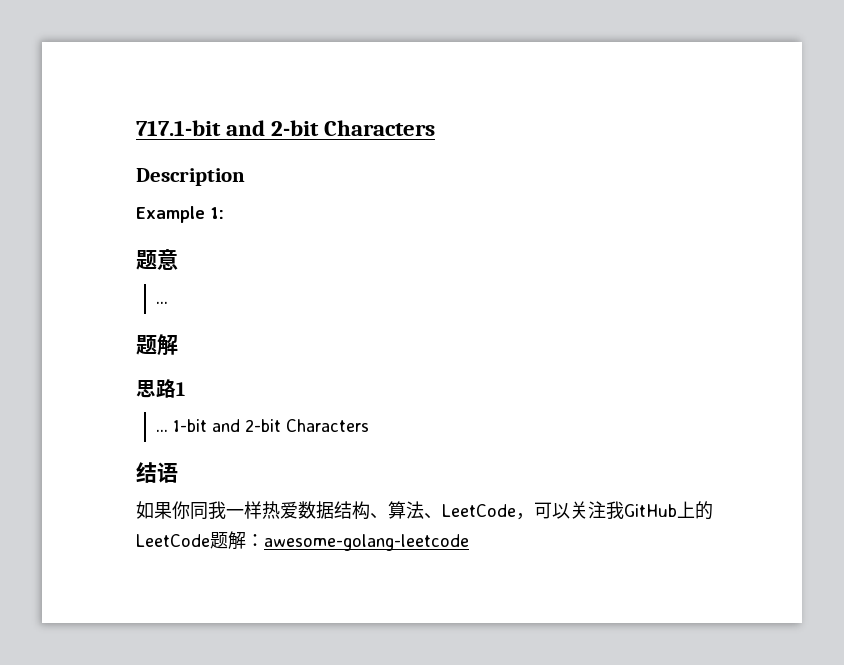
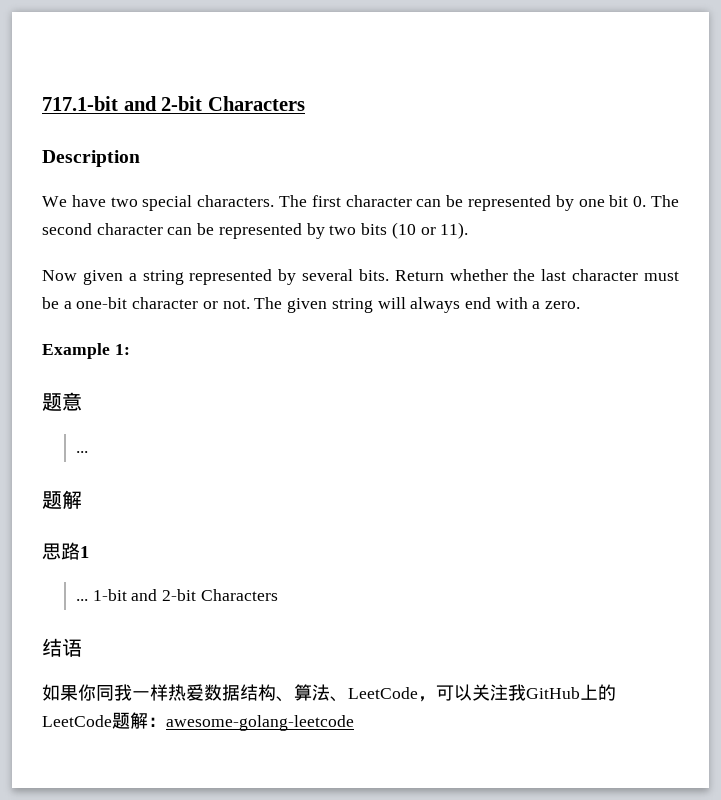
(245, 177) none -> [42,195,679,211] [42,222,469,239] [42,269,679,285] [42,297,581,313] // We have two special characters. The first character can be represented by one bit 0. The second character can be represented by two bits (10 or 11). // Now given a string represented by several bits. Return whether the last character must be a one-bit character or not. The given string will always end with a zero.

